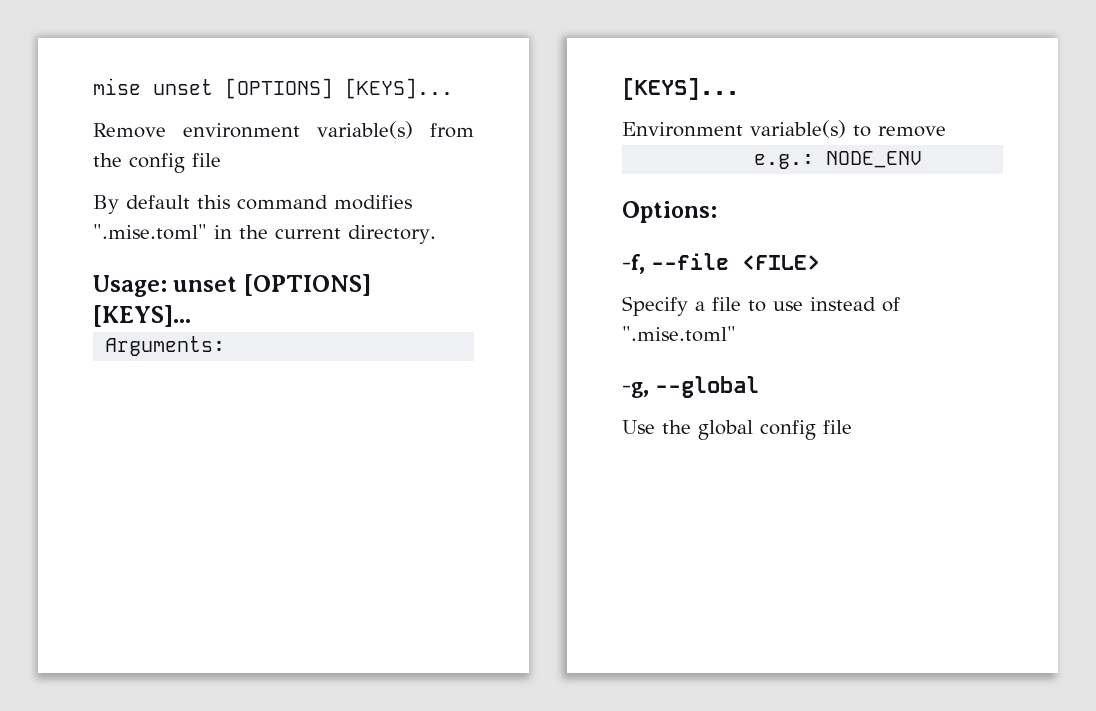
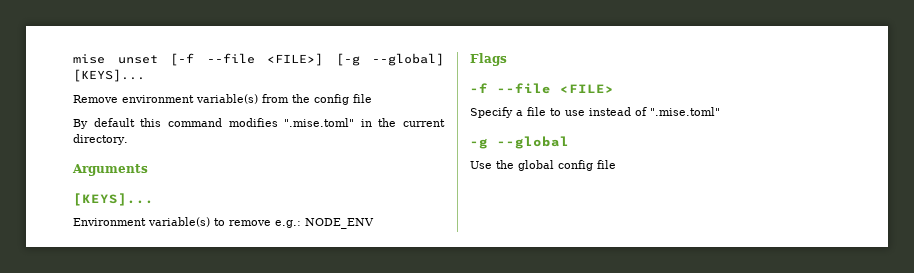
[225,78,333,99] [OPTIONS] -> [170,53,444,66] [-f --file <FILE>] [-g --global]
[93,274,371,297] [93,305,191,327] [105,336,226,356] Usage: unset [OPTIONS] [KEYS]... // Arguments: -> [72,164,148,176] Arguments
(946, 131) // -> (271, 223) none
[622,201,717,223] [622,254,645,274] Options: // -f, -> [470,53,507,66] [470,83,488,93] Flags // -f
[622,382,649,398] -g, -> [470,138,488,149] -g

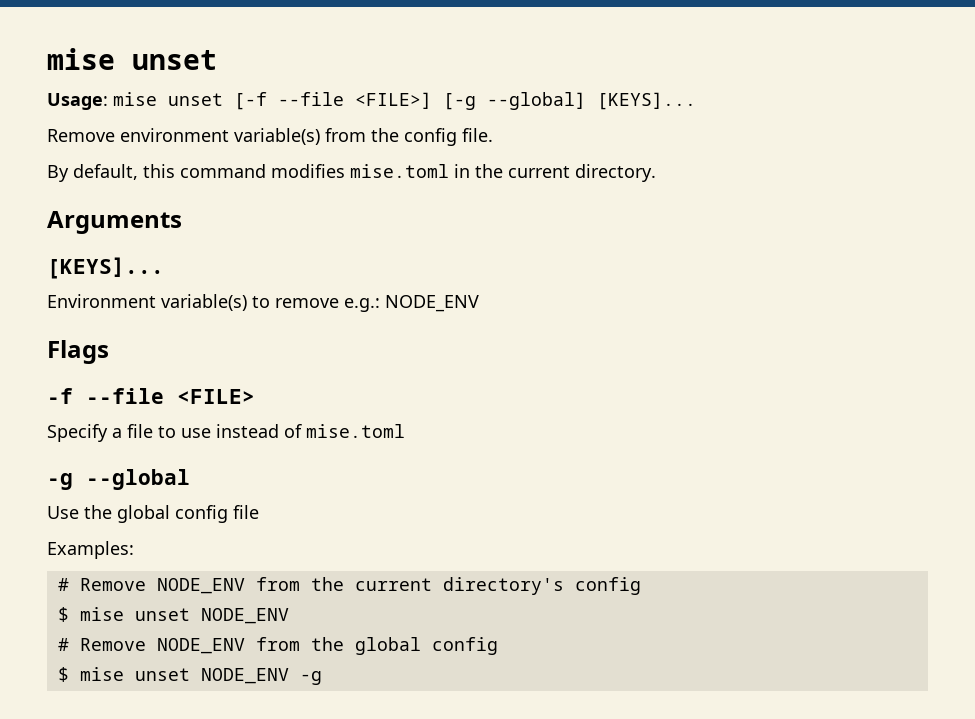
[73,54,158,64] mise unset -> [47,48,217,70] [47,92,223,110] mise unset // Usage: mise unset
[353,94,372,103] file -> [462,128,493,142] file.
[93,118,135,127] default -> [73,164,138,180] default,
[284,118,355,127] ".mise.toml" -> [350,164,449,178] mise.toml
[650,107,720,116] ".mise.toml" -> [306,424,405,438] mise.toml
(616, 164) none -> [47,541,134,559] [57,577,641,595] [57,607,289,624] [57,637,498,655] [57,667,322,685] // Examples: // # Remove NODE_ENV from the current directory's config // $ mise unset NODE_ENV // # Remove NODE_ENV from the global config // $ mise unset NODE_ENV -g

